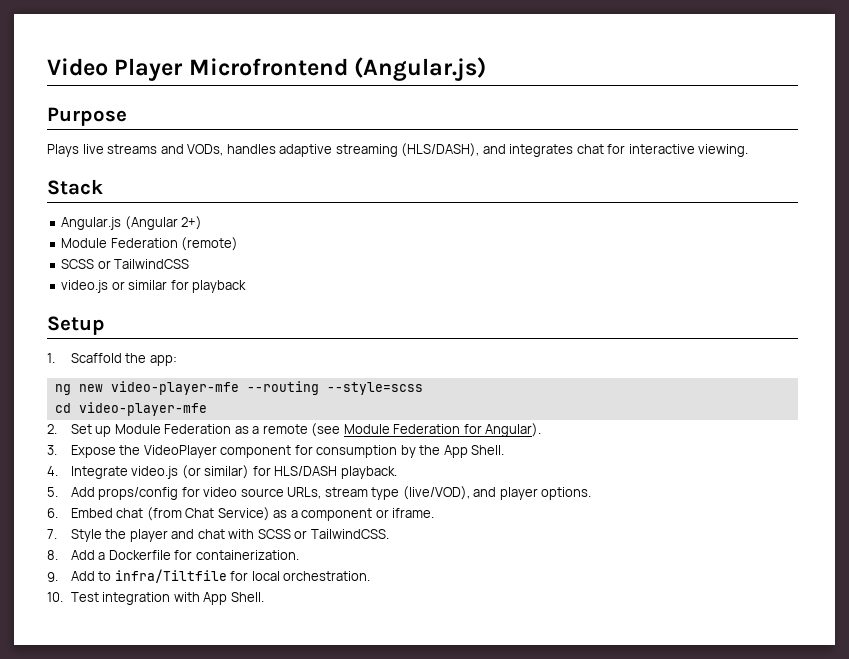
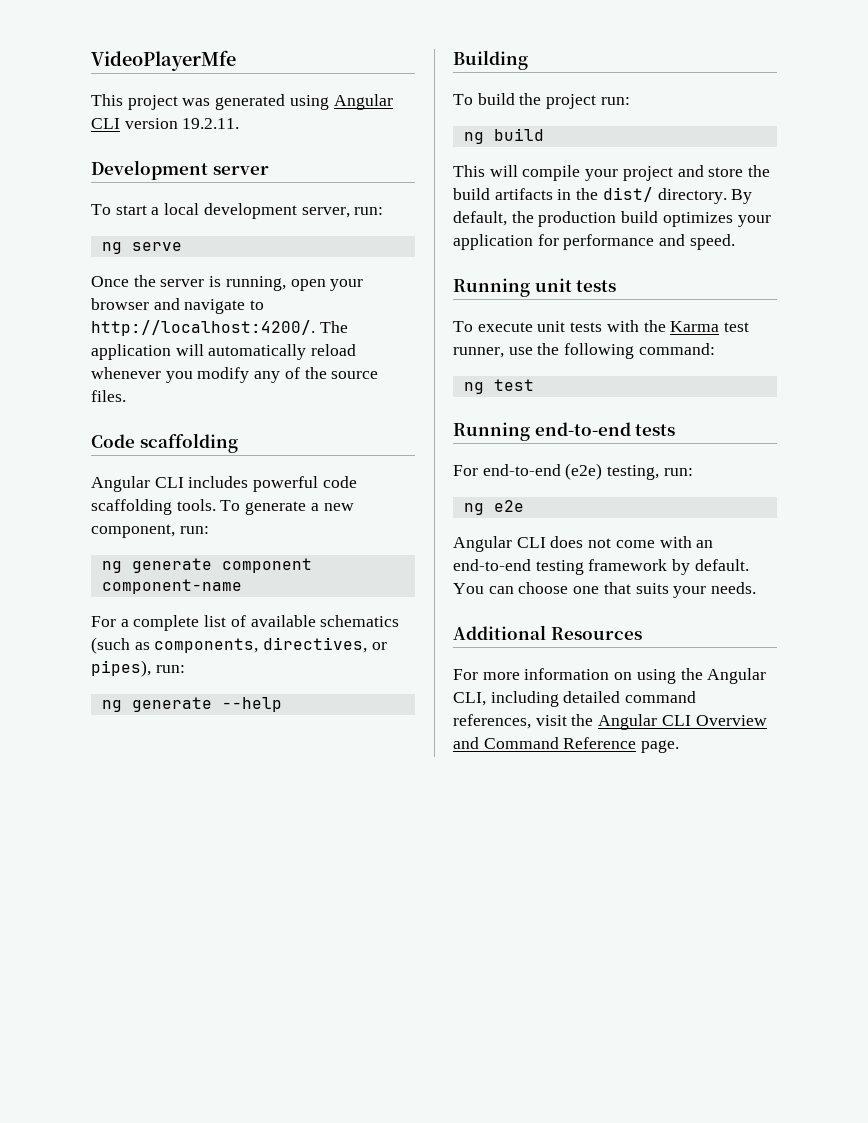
[47,57,487,81] [47,107,127,126] [47,143,749,157] [47,179,103,195] [61,216,203,230] [61,237,239,251] [61,259,190,269] [61,280,247,293] [47,316,105,335] [47,353,177,366] [54,381,423,395] [54,402,207,416] [47,423,542,437] [47,445,505,458] [47,465,397,479] [47,486,592,500] [47,507,435,521] [47,529,389,542] [47,550,299,560] [47,569,371,583] [47,592,264,605] Video Player Microfrontend (Angular.js) // Purpose // Plays live streams and VODs, handles adaptive streaming (HLS/DASH), and integrates chat for interactive viewing. // Stack // Angular.js (Angular 2+) // Module Federation (remote) // SCSS or TailwindCSS // video.js or similar for playback // Setup // 1. Scaffold the app: // ng new video-player-mfe --routing --style=scss // cd video-player-mfe // 2. Set up Module Federation as a remote (see Module Federation for Angular). // 3. Expose the VideoPlayer component for consumption by the App Shell. // 4. Integrate video.js (or similar) for HLS/DASH playback. // 5. Add props/config for video source URLs, stream type (live/VOD), and player options. // 6. Embed chat (from Chat Service) as a component or iframe. // 7. Style the player and chat with SCSS or TailwindCSS. // 8. Add a Dockerfile for containerization. // 9. Add to infra/Tiltfile for local orchestration. // 10. Test integration with App Shell. -> [91,50,236,71] [91,94,393,110] [91,118,240,129] [91,160,269,180] [91,203,384,219] [101,242,182,254] [91,275,364,291] [91,298,265,314] [91,320,348,336] [91,344,357,360] [91,367,379,383] [91,390,126,402] [91,433,238,453] [91,476,357,492] [91,499,354,515] [91,524,209,538] [101,558,312,573] [101,579,242,594] [91,615,400,631] [91,637,387,654] [91,660,185,677] [101,697,282,712] [453,50,528,70] [453,93,630,109] [463,128,544,144] [453,165,771,181] [453,187,753,204] [453,211,771,227] [453,234,735,250] [453,278,617,297] [453,320,750,332] [453,343,715,359] [463,379,534,394] [453,422,676,441] [453,463,693,480] [463,500,524,515] [453,536,714,552] [453,559,749,575] [453,582,757,598] [453,625,642,640] [453,668,767,684] [453,691,697,707] [453,714,767,730] [453,737,680,753] VideoPlayerMfe // This project was generated using Angular CLI version 19.2.11. // Development server // To start a local development server, run: // ng serve // Once the server is running, open your browser and navigate to http://localhost:4200/. The application will automatically reload whenever you modify any of the source files. // Code scaffolding // Angular CLI includes powerful code scaffolding tools. To generate a new component, run: // ng generate component component-name // For a complete list of available schematics (such as components, directives, or pipes), run: // ng generate --help // Building // To build the project run: // ng build // This will compile your project and store the build artifacts in the dist/ directory. By default, the production build optimizes your application for performance and speed. // Running unit tests // To execute unit tests with the Karma test runner, use the following command: // ng test // Running end-to-end tests // For end-to-end (e2e) testing, run: // ng e2e // Angular CLI does not come with an end-to-end testing framework by default. You can choose one that suits your needs. // Additional Resources // For more information on using the Angular CLI, including detailed command references, visit the Angular CLI Overview and Command Reference page.

